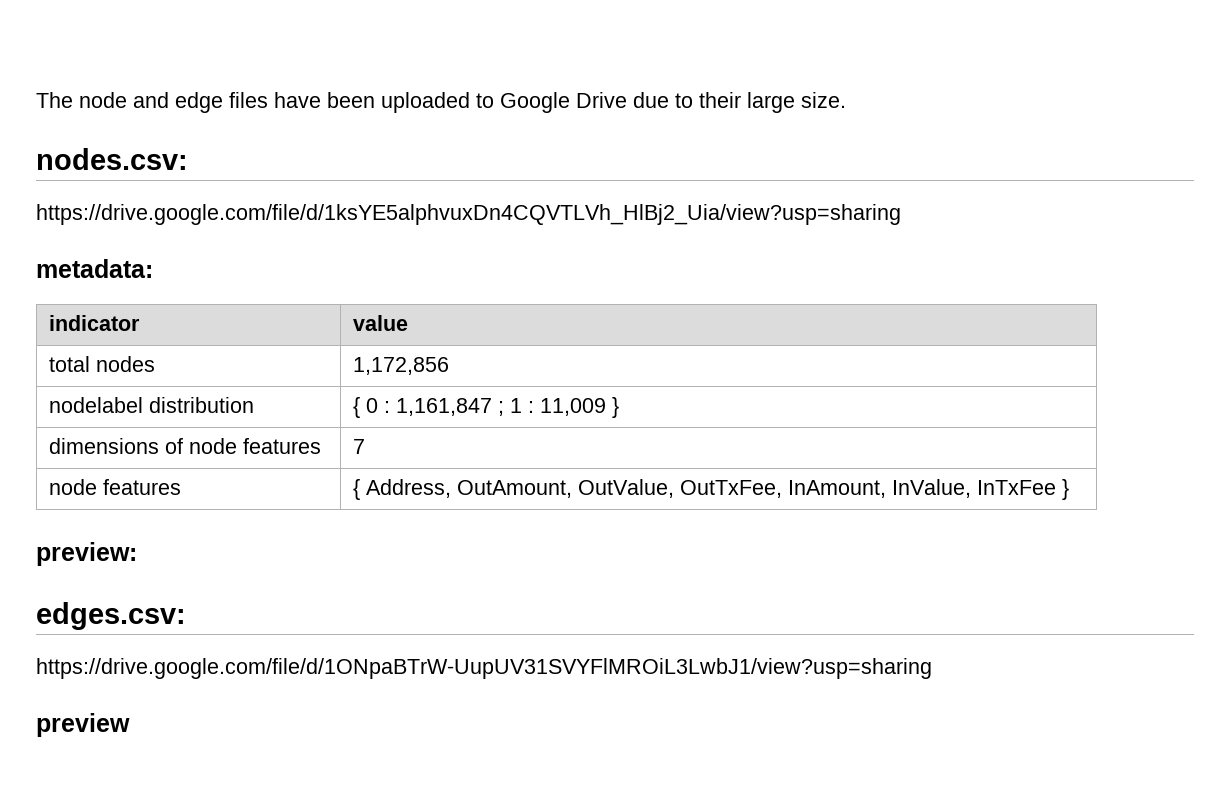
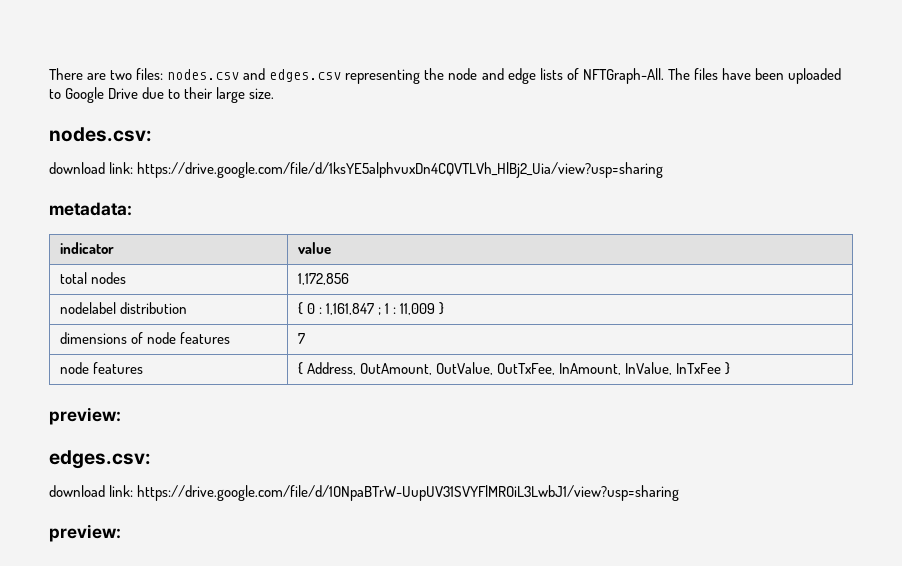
[36,92,223,113] The node and edge -> [49,68,690,84] There are two files: nodes.csv and edges.csv representing the node and edge lists of NFTGraph-All. The
(188, 159) none -> [49,162,134,174] download link:
(186, 616) none -> [49,485,134,497] download link:
[36,713,130,737] preview -> [49,524,121,542] preview:

